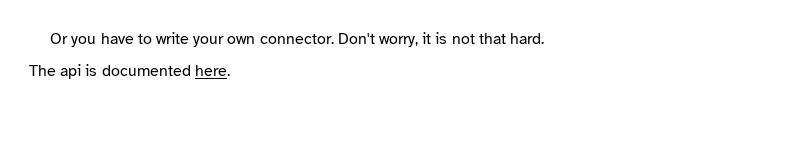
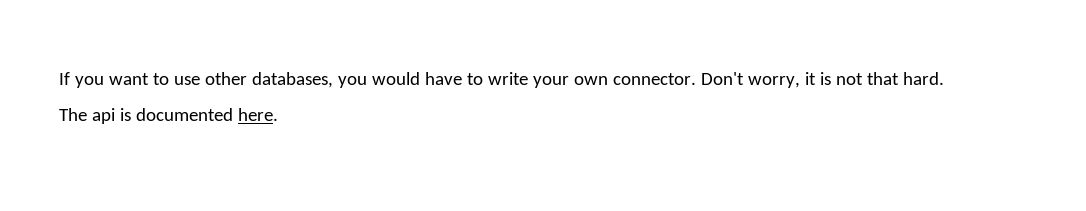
[50,33,97,47] Or you -> [59,72,420,88] If you want to use other databases, you would

